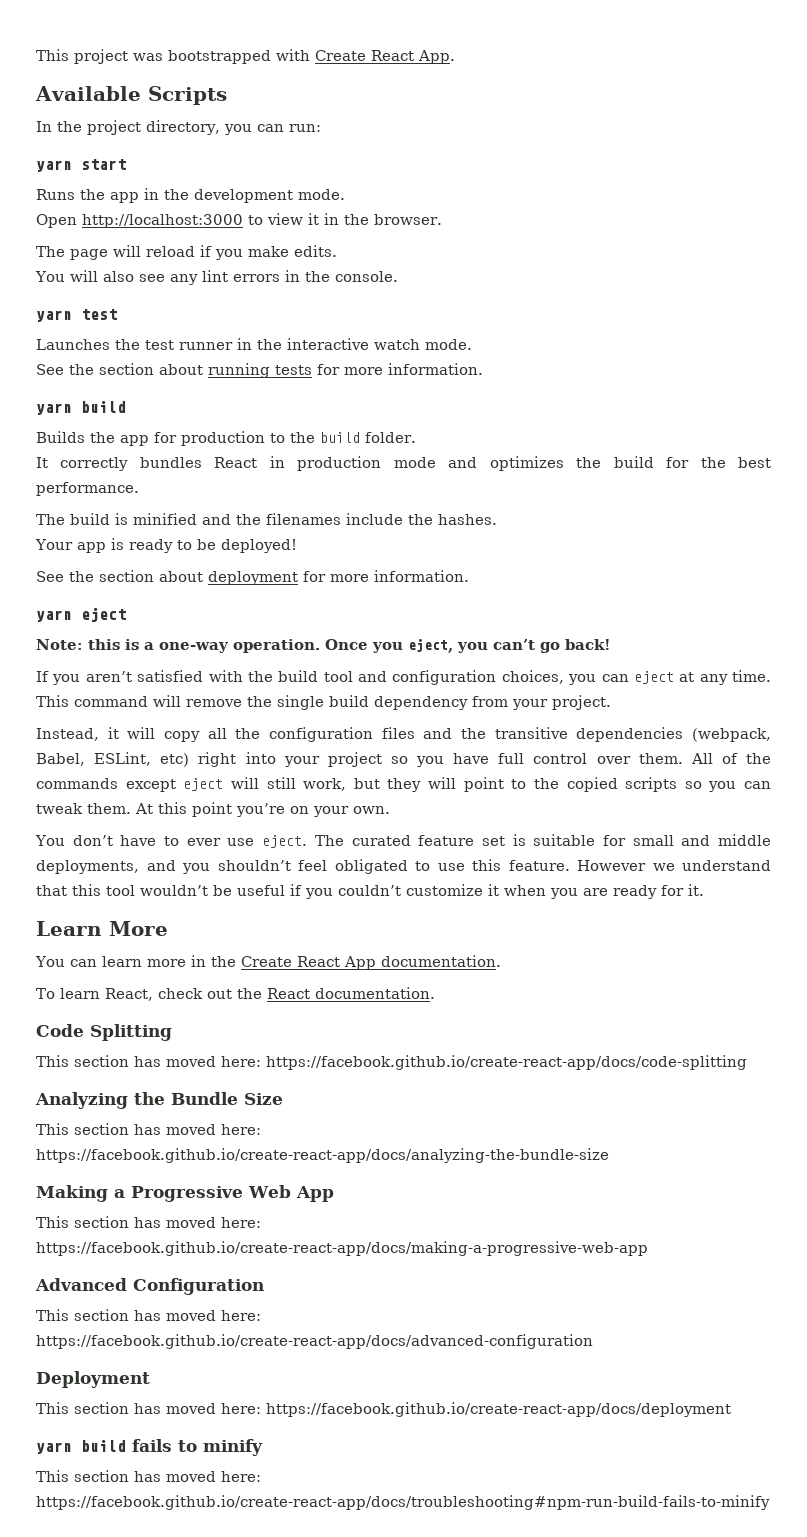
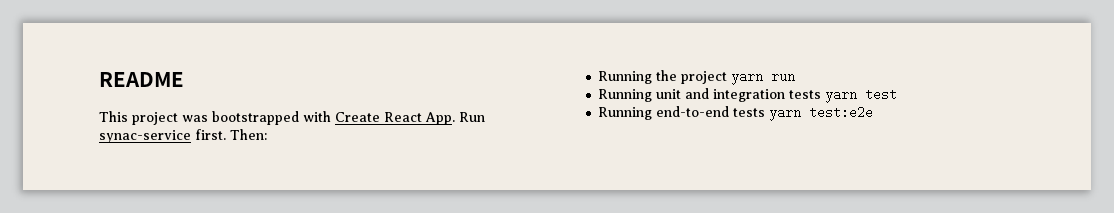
(36, 55) none -> [99,72,184,87] README //
[35,86,227,105] [36,120,321,135] [36,159,126,172] [36,188,345,203] [36,213,442,228] [36,245,337,260] [35,270,398,285] [36,309,117,322] [36,338,472,350] [36,363,483,378] [36,401,126,415] [36,431,416,446] [36,456,771,471] [36,482,139,496] [36,513,497,525] [35,538,297,553] [36,570,469,585] [36,607,126,622] [36,639,611,653] [36,670,771,685] [36,695,611,710] [36,727,771,742] [36,752,771,767] [36,777,771,792] [36,802,390,817] [35,834,771,848] [36,859,771,874] [36,884,704,899] [36,921,168,936] [35,955,501,970] [36,987,435,1001] [36,1024,172,1041] [36,1055,747,1070] [35,1092,283,1109] [36,1123,261,1135] [36,1148,609,1163] [36,1185,334,1202] [36,1216,261,1228] [36,1241,648,1256] [35,1278,264,1295] [36,1309,261,1321] [36,1334,593,1349] [36,1371,150,1388] [36,1402,731,1417] [36,1439,263,1456] [36,1470,261,1482] [36,1495,770,1510] // Available Scripts // In the project directory, you can run: // yarn start // Runs the app in the development mode. // Open http://localhost:3000 to view it in the browser. // The page will reload if you make edits. // You will also see any lint errors in the console. // yarn test // Launches the test runner in the interactive watch mode. // See the section about running tests for more information. // yarn build // Builds the app for production to the build folder. // It correctly bundles React in production mode and optimizes the build for the best performance. // The build is minified and the filenames include the hashes. // Your app is ready to be deployed! // See the section about deployment for more information. // yarn eject // Note: this is a one-way operation. Once you eject, you can’t go back! // If you aren’t satisfied with the build tool and configuration choices, you can eject at any time. This command will remove the single build dependency from your project. // Instead, it will copy all the configuration files and the transitive dependencies (webpack, Babel, ESLint, etc) right into your project so you have full control over them. All of the commands except eject will still work, but they will point to the copied scripts so you can tweak them. At this point you’re on your own. // You don’t have to ever use eject. The curated feature set is suitable for small and middle deployments, and you shouldn’t feel obligated to use this feature. However we understand that this tool wouldn’t be useful if you couldn’t customize it when you are ready for it. // Learn More // You can learn more in the Create React App documentation. // To learn React, check out the React documentation. // Code Splitting // This section has moved here: https://facebook.github.io/create-react-app/docs/code-splitting // Analyzing the Bundle Size // This section has moved here: https://facebook.github.io/create-react-app/docs/analyzing-the-bundle-size // Making a Progressive Web App // This section has moved here: https://facebook.github.io/create-react-app/docs/making-a-progressive-web-app // Advanced Configuration // This section has moved here: https://facebook.github.io/create-react-app/docs/advanced-configuration // Deployment // This section has moved here: https://facebook.github.io/create-react-app/docs/deployment // yarn build fails to minify // This section has moved here: https://facebook.github.io/create-react-app/docs/troubleshooting#npm-run-build-fails-to-minify -> [459,112,485,122] [99,129,267,143] [598,70,796,85] [598,88,898,103] [598,106,874,121] Run synac-service first. Then: // Running the project yarn run // Running unit and integration tests yarn test // Running end-to-end tests yarn test:e2e

